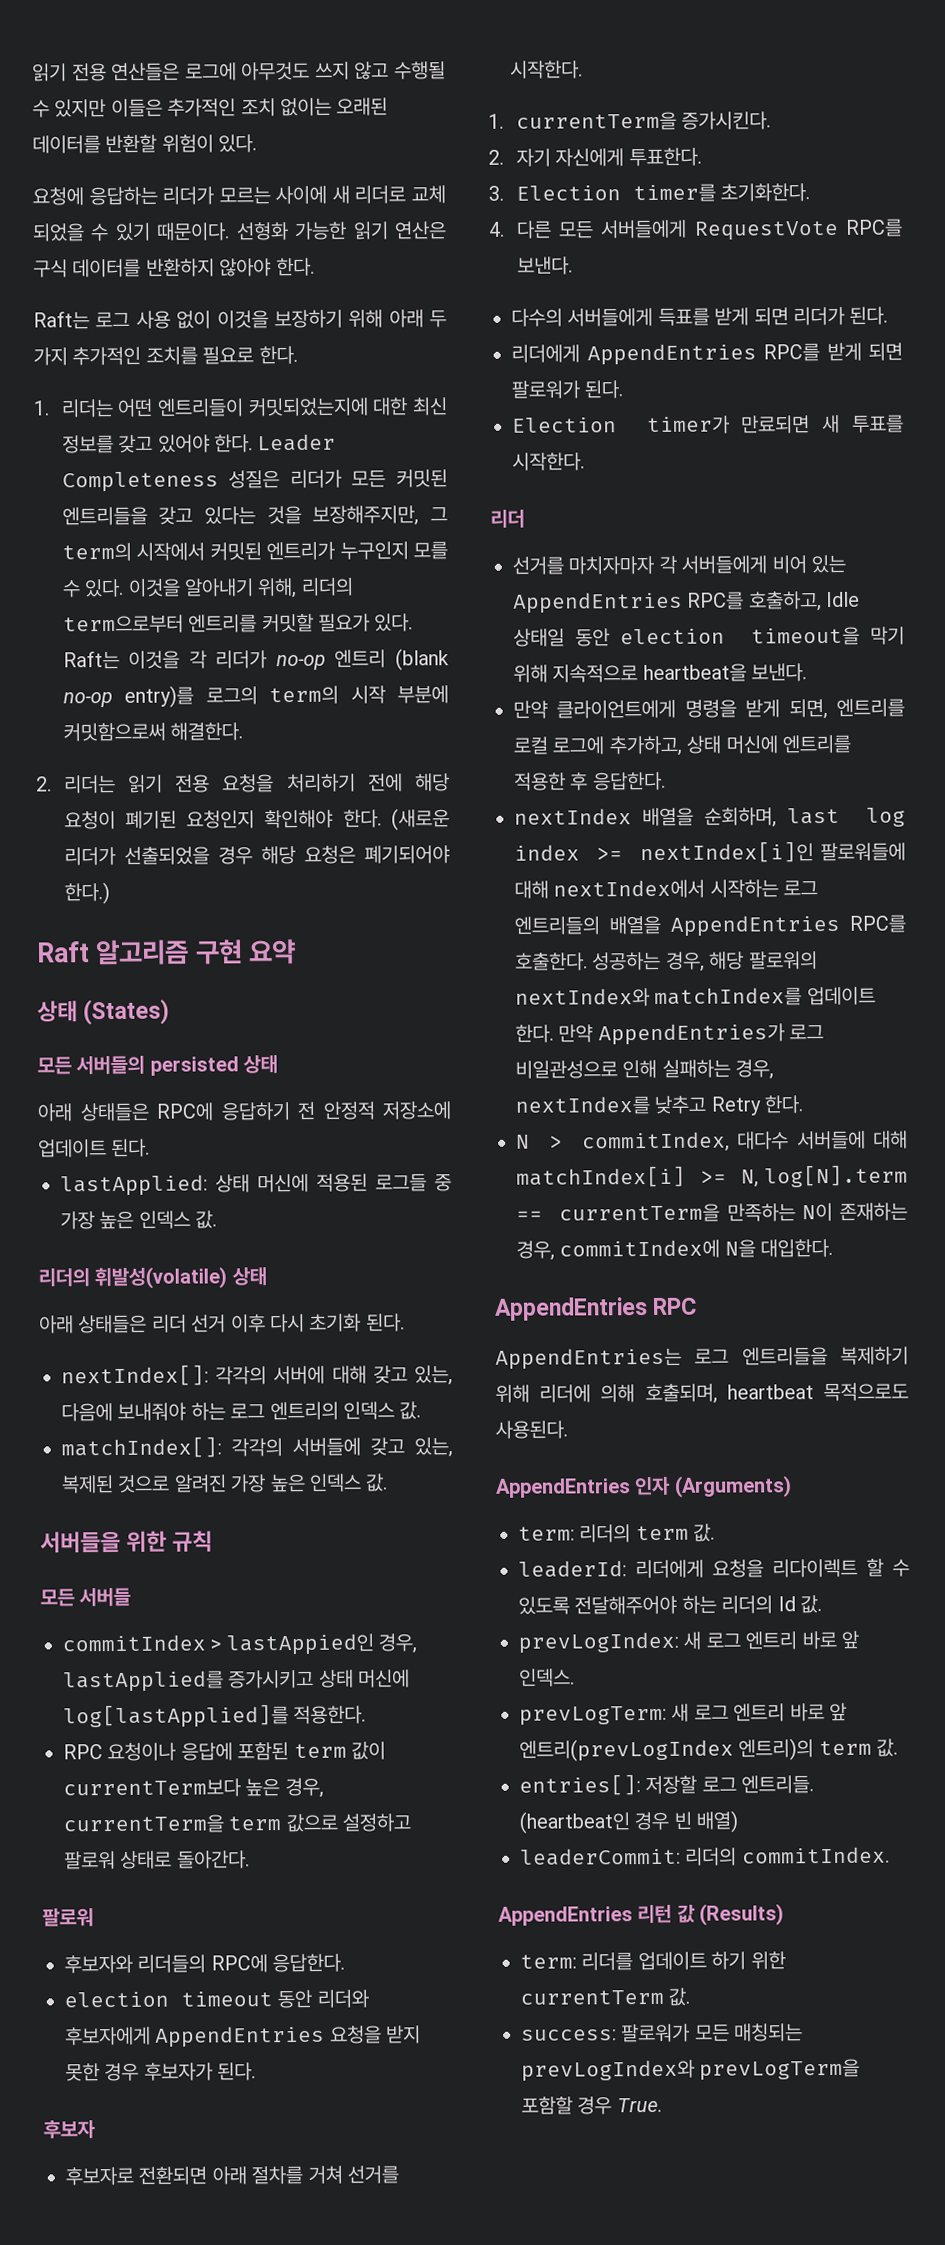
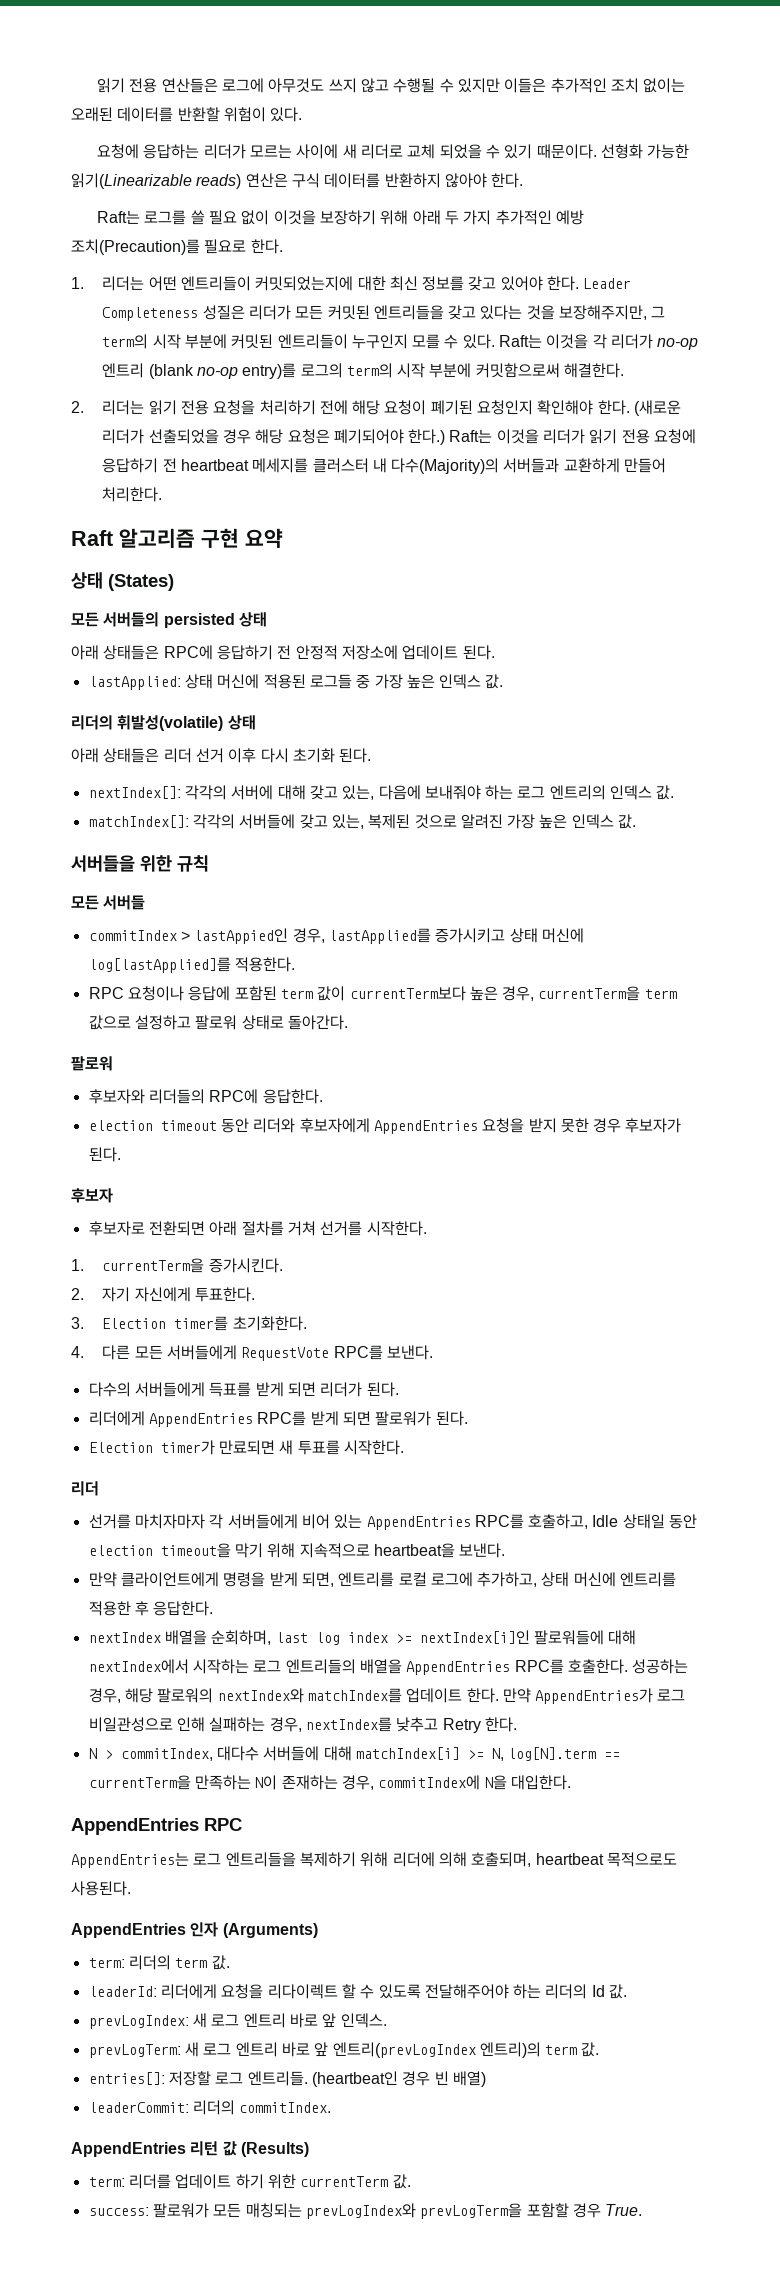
[352,221,389,240] 읽기 -> [71,173,242,189] 읽기(Linearizable reads)
[95,310,171,329] 로그 사용 -> [144,210,237,225] 로그를 쓸 필요
[145,346,198,365] 조치를 -> [555,210,584,225] [71,239,200,255] 예방 조치(Precaution)를
[136,541,448,561] [61,577,354,599] [62,613,370,634] 시작에서 커밋된 엔트리가 누구인지 모를 수 있다. 이것을 알아내기 위해, 리더의 term으로부터 엔트리를 커밋할 필요가 -> [152,334,459,349] 시작 부분에 커밋된 엔트리들이 누구인지 모를 수
(110, 893) none -> [449,429,697,444] [102,458,667,474] [102,487,163,502] Raft는 이것을 리더가 읽기 전용 요청에 응답하기 전 heartbeat 메세지를 클러스터 내 다수(Majority)의 서버들과 교환하게 만들어 처리한다.

